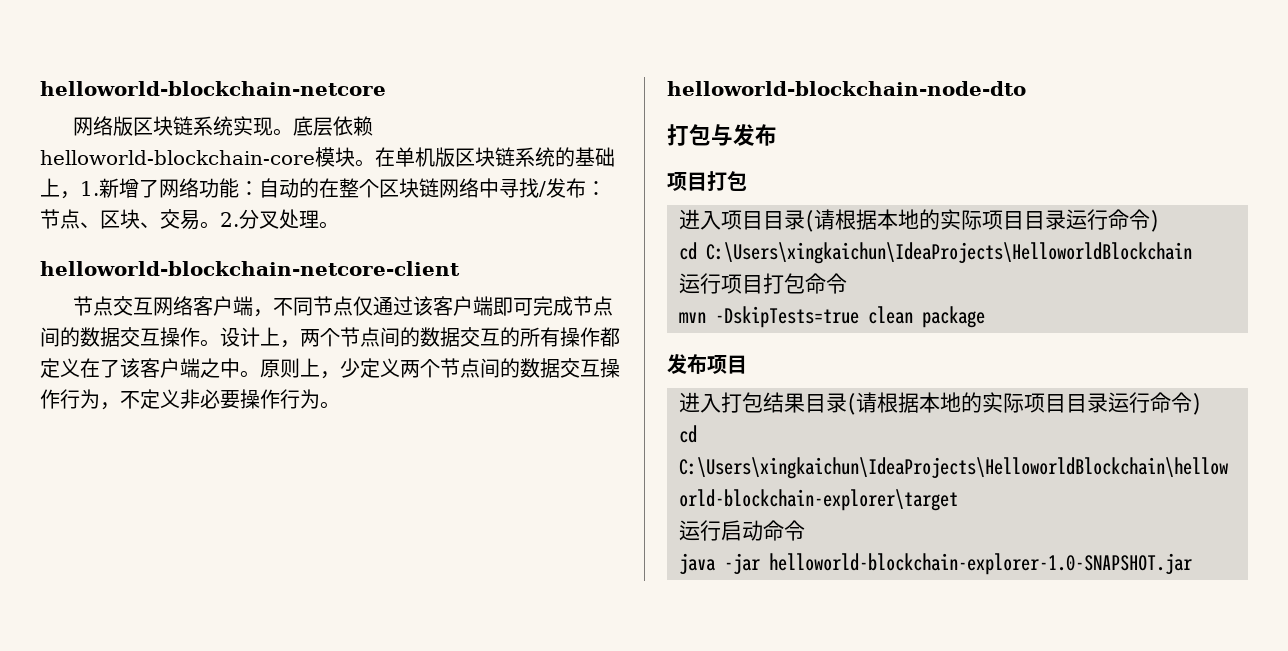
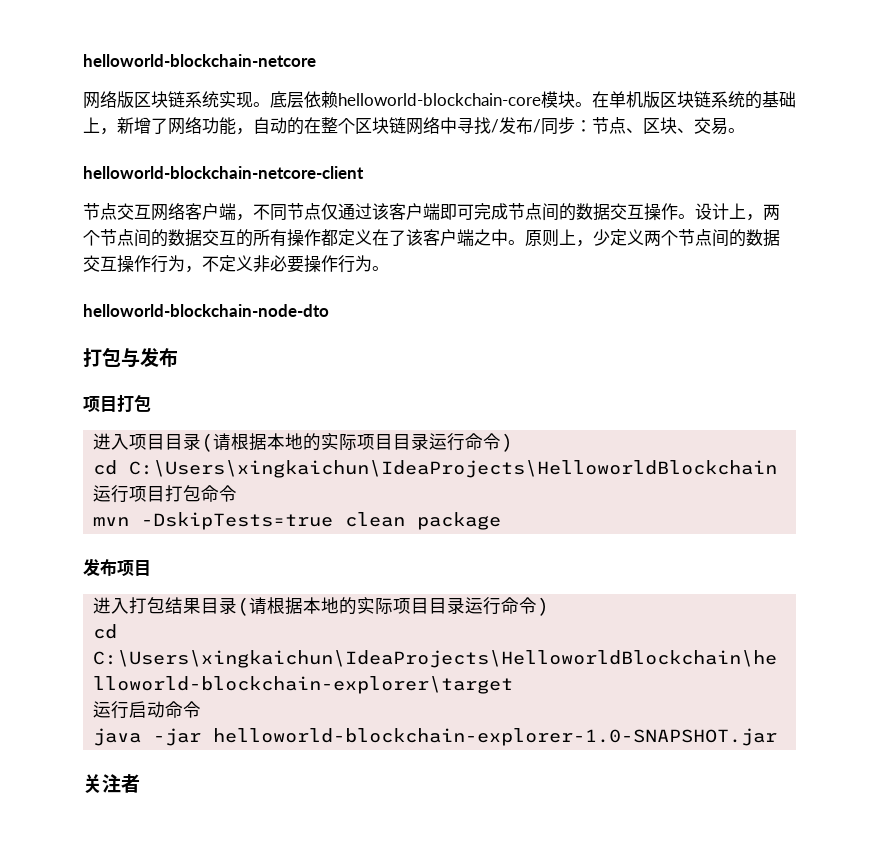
[80,181,99,196] 1. -> (117, 131) none
[239,181,259,196] ： -> [236,128,253,135] ，
(586, 188) none -> [533,117,575,135] /同步
[220,209,339,229] 2.分叉处理。 -> (745, 130) none
(1192, 564) none -> [83,774,140,793] // 关注者

